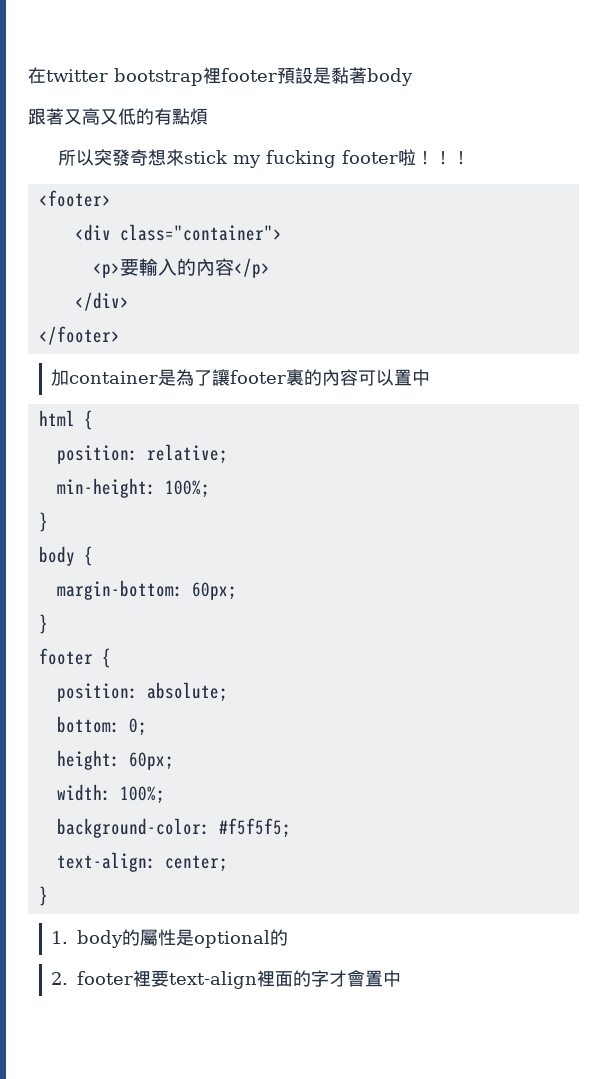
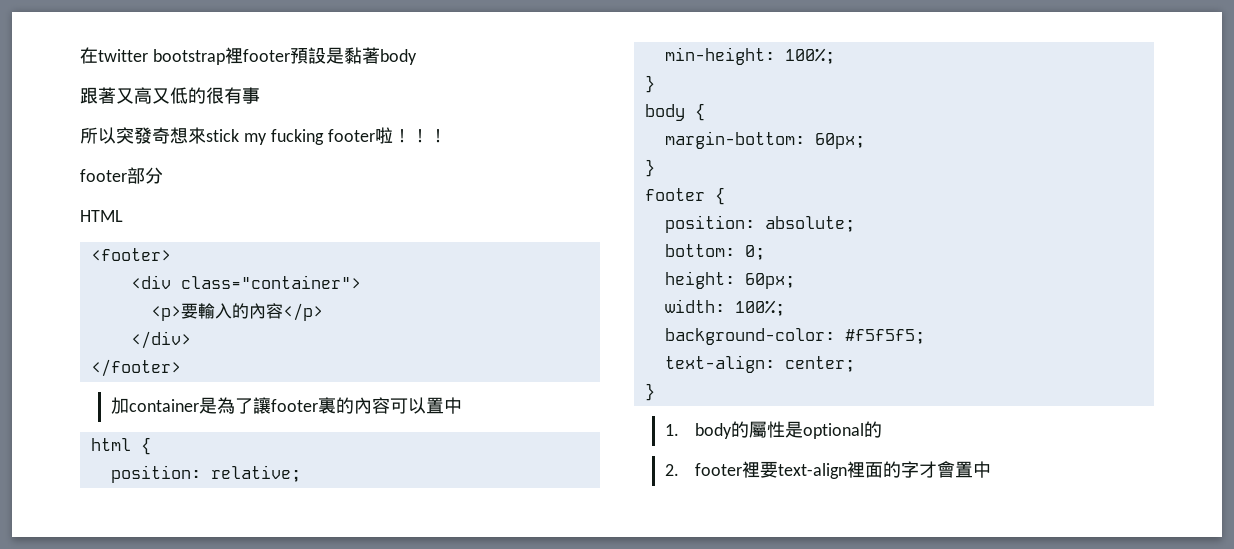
[154,108,208,125] 有點煩 -> [206,87,260,104] 很有事
(470, 158) none -> [80,167,163,184] [80,210,123,222] // footer部分 // HTML

